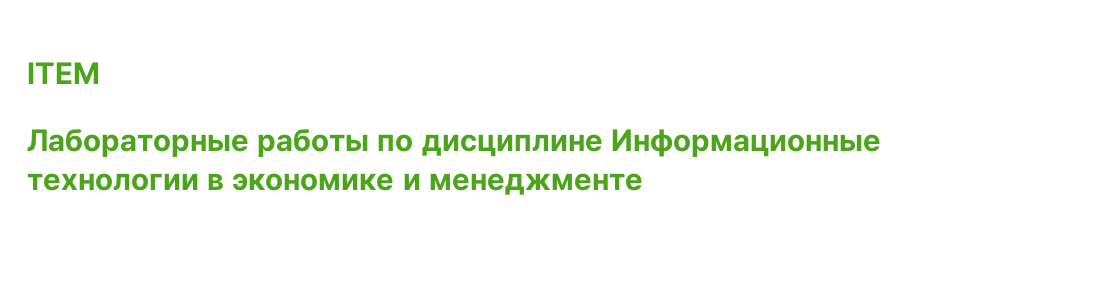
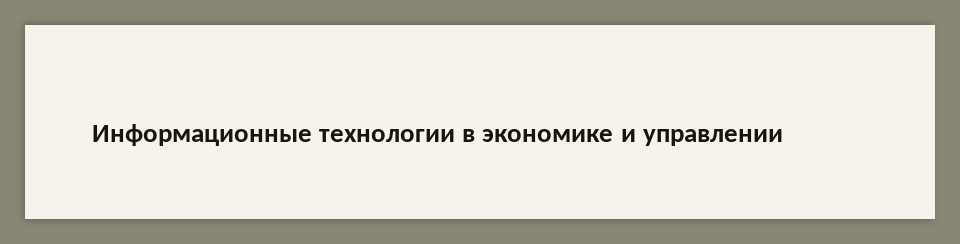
[27,62,100,84] [27,128,603,158] ITEM // Лабораторные работы по дисциплине -> (92, 135) none
[428,173,643,195] менеджменте -> [642,129,783,146] управлении

